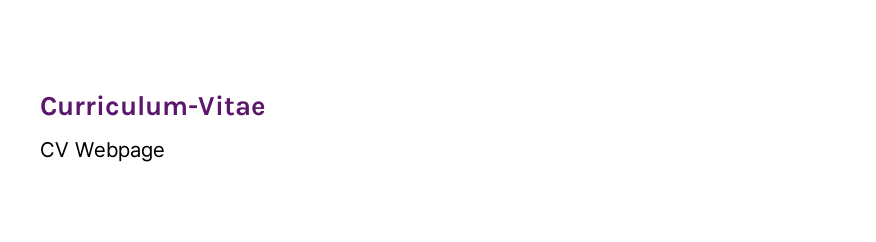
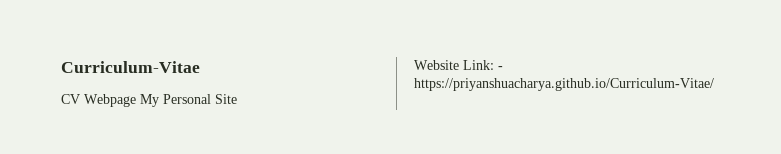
(165, 152) none -> [140,94,237,107] [414,60,503,70] [414,78,714,91] My Personal Site // Website Link: - https://priyanshuacharya.github.io/Curriculum-Vitae/

